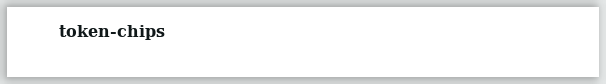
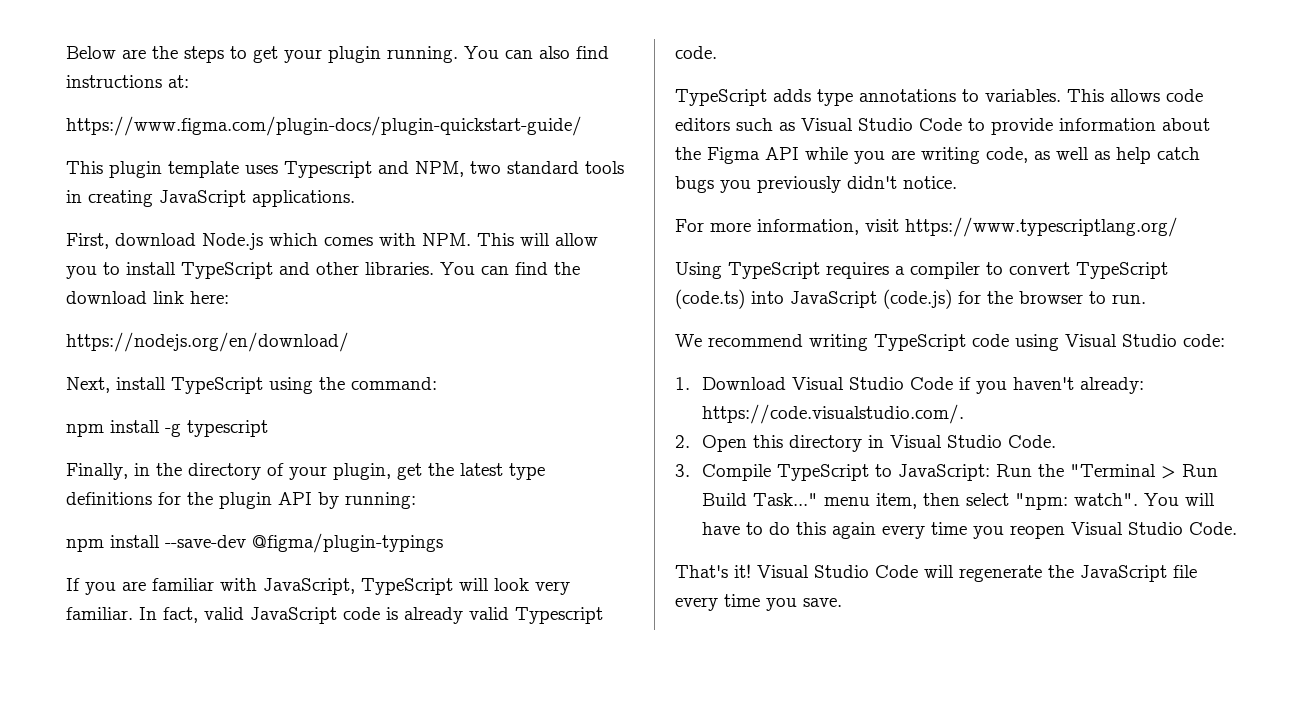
[59,25,165,40] token-chips -> [66,46,609,63] [66,75,189,88] [66,116,582,136] [66,161,624,178] [66,190,355,207] [66,233,598,250] [66,262,580,279] [66,291,229,304] [66,332,349,352] [66,377,437,394] [66,420,268,437] [66,463,545,480] [66,492,416,509] [66,533,443,553] [66,578,570,595] [66,607,603,624] [675,46,717,59] [675,89,1203,106] [675,118,1210,135] [675,147,1200,164] [675,176,957,193] [675,217,1178,237] [675,262,1168,279] [675,289,1146,309] [675,334,1225,351] [675,377,1145,394] [702,404,965,424] [675,435,1057,452] [675,464,1219,481] [702,493,1216,510] [702,522,1238,539] [675,564,1197,582] [675,594,842,611] Below are the steps to get your plugin running. You can also find instructions at: // https://www.figma.com/plugin-docs/plugin-quickstart-guide/ // This plugin template uses Typescript and NPM, two standard tools in creating JavaScript applications. // First, download Node.js which comes with NPM. This will allow you to install TypeScript and other libraries. You can find the download link here: // https://nodejs.org/en/download/ // Next, install TypeScript using the command: // npm install -g typescript // Finally, in the directory of your plugin, get the latest type definitions for the plugin API by running: // npm install --save-dev @figma/plugin-typings // If you are familiar with JavaScript, TypeScript will look very familiar. In fact, valid JavaScript code is already valid Typescript code. // TypeScript adds type annotations to variables. This allows code editors such as Visual Studio Code to provide information about the Figma API while you are writing code, as well as help catch bugs you previously didn't notice. // For more information, visit https://www.typescriptlang.org/ // Using TypeScript requires a compiler to convert TypeScript (code.ts) into JavaScript (code.js) for the browser to run. // We recommend writing TypeScript code using Visual Studio code: // 1. Download Visual Studio Code if you haven't already: https://code.visualstudio.com/. // 2. Open this directory in Visual Studio Code. // 3. Compile TypeScript to JavaScript: Run the "Terminal > Run Build Task..." menu item, then select "npm: watch". You will have to do this again every time you reopen Visual Studio Code. // That's it! Visual Studio Code will regenerate the JavaScript file every time you save.

